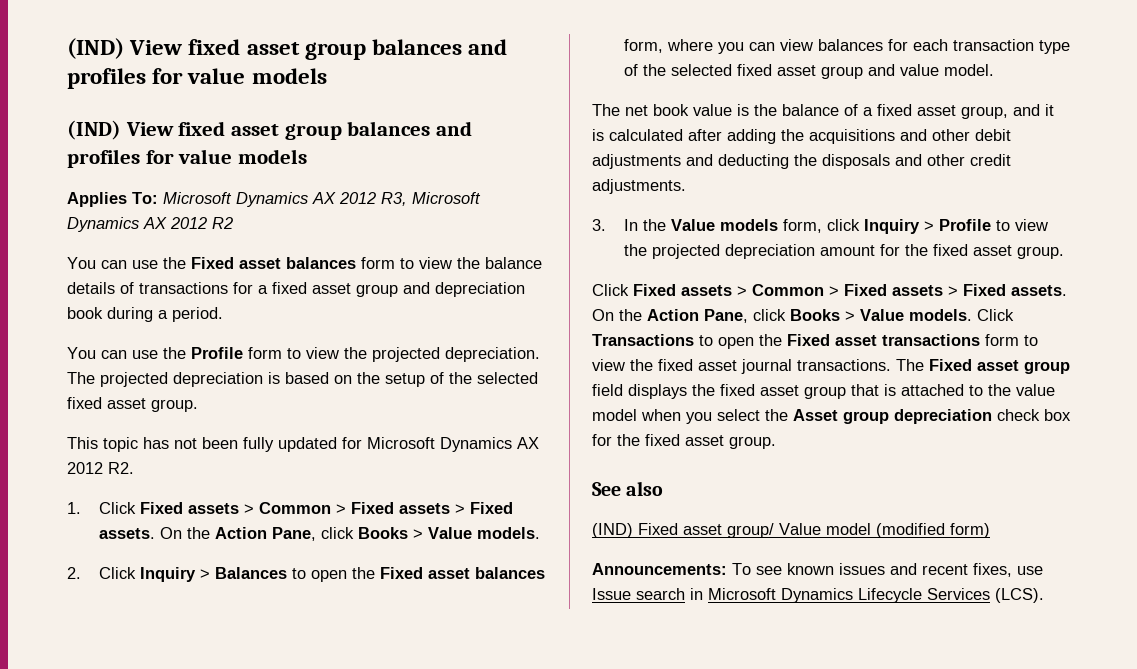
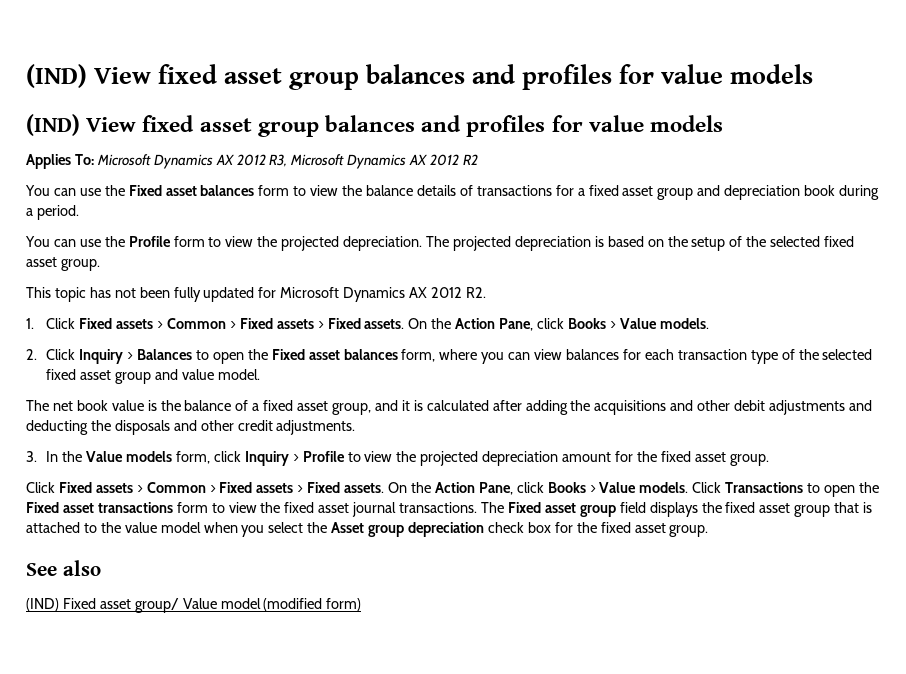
[592,563,1043,577] [592,588,1044,603] // Announcements: To see known issues and recent fixes, use Issue search in Microsoft Dynamics Lifecycle Services (LCS). -> (362, 604) none

